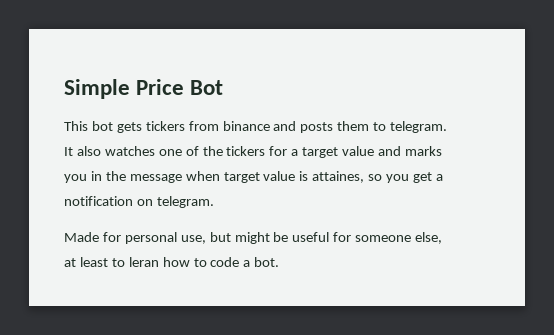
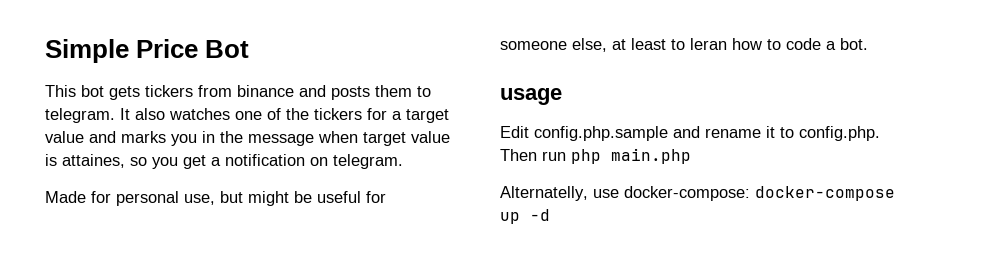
(280, 262) none -> [500,88,562,105] [500,126,880,141] [500,148,691,164] [500,186,895,201] [500,209,550,224] // usage // Edit config.php.sample and rename it to config.php. Then run php main.php // Alternatelly, use docker-compose: docker-compose up -d

